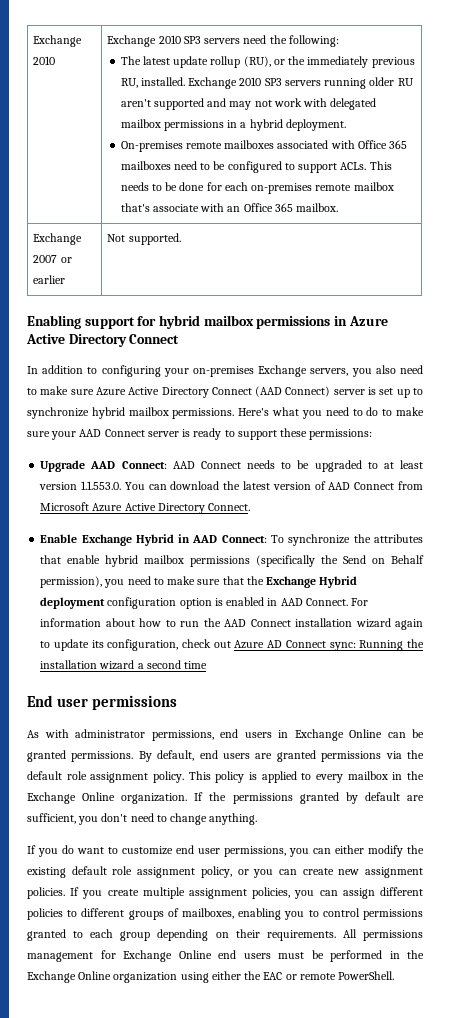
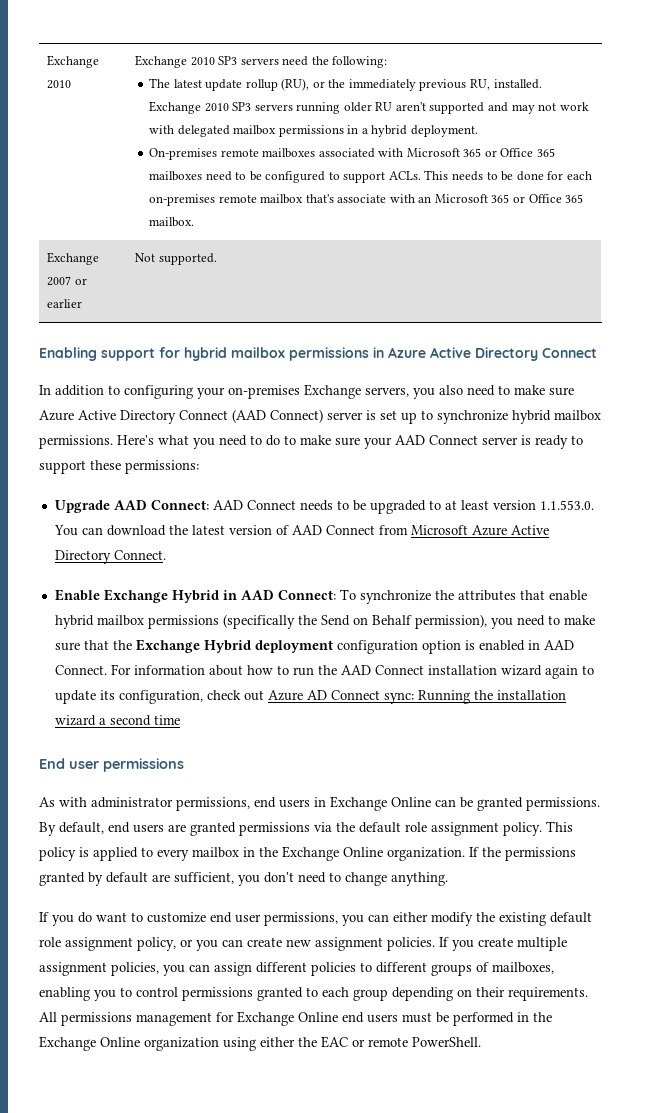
(355, 144) none -> [406,148,497,157] Microsoft 365 or
(241, 209) none -> [434,194,525,203] Microsoft 365 or

